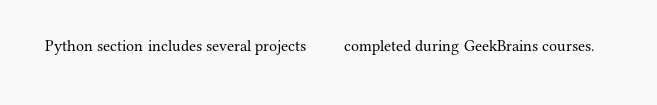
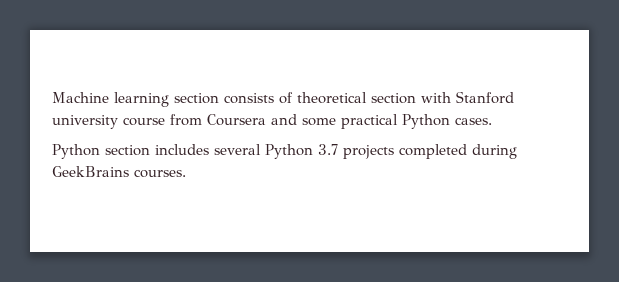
(45, 47) none -> [52,91,514,107] [52,114,492,129] Machine learning section consists of theoretical section with Stanford university course from Coursera and some practical Python cases. //
(252, 45) none -> [265,144,338,159] Python 3.7

